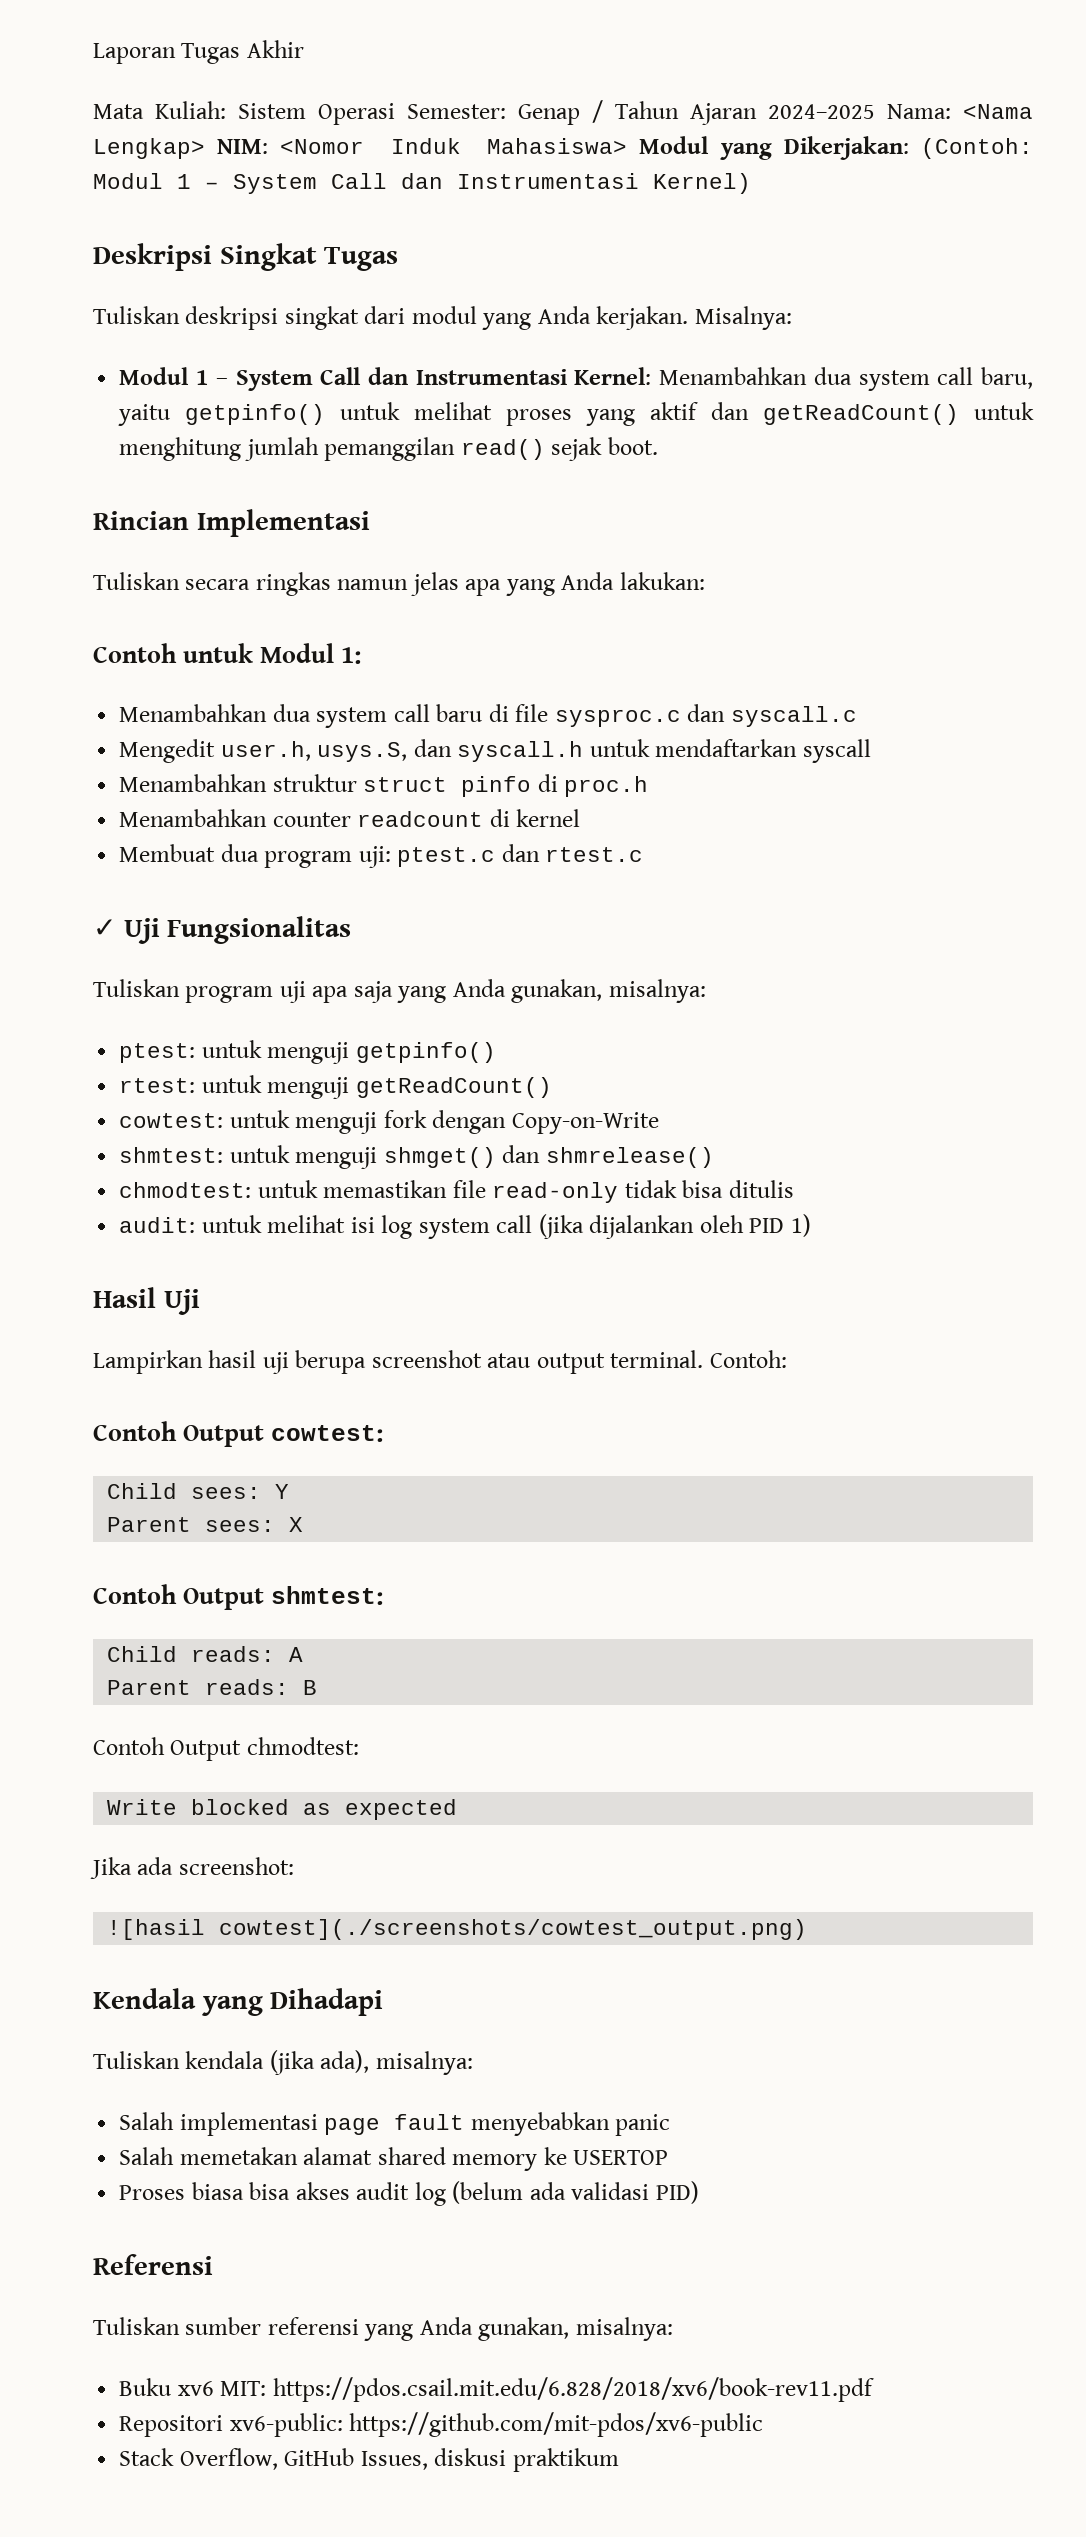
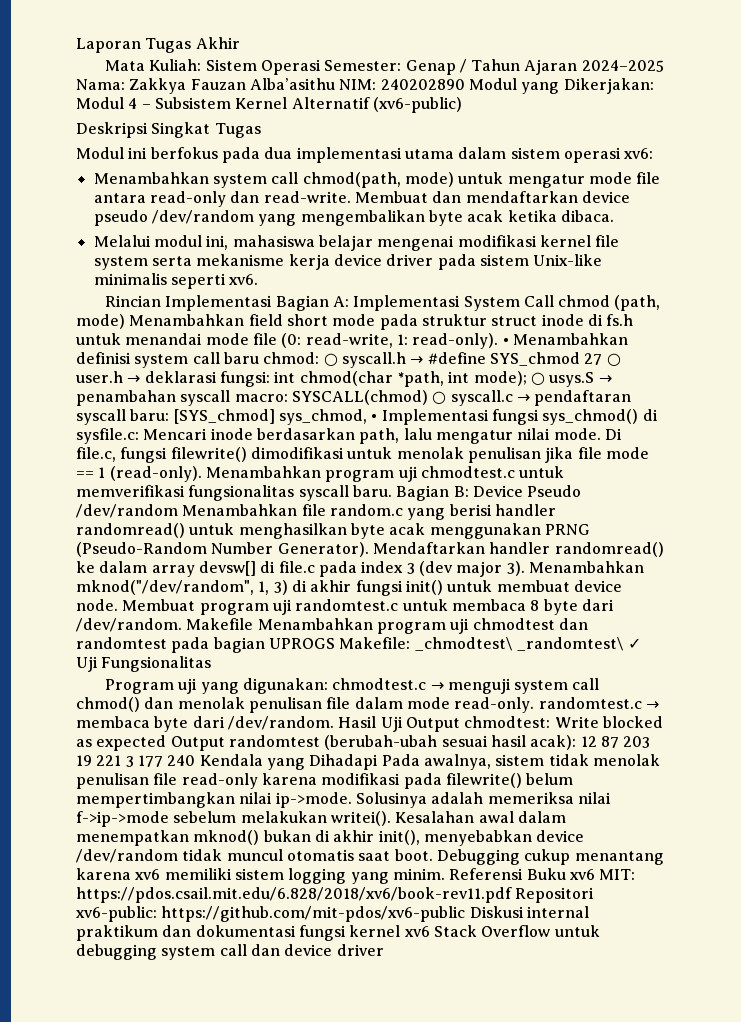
[963,104,1033,119] [93,136,1033,160] [93,173,751,194] [93,243,399,271] [93,306,792,330] [119,367,1034,391] [118,402,1034,426] [119,437,658,461] [93,509,370,537] [93,572,705,596] [93,643,362,664] [119,704,857,728] [119,739,871,763] [119,774,649,797] [119,809,581,827] [119,844,644,868] [93,916,352,944] [93,979,706,1003] [119,1040,496,1064] [119,1075,552,1099] [119,1110,659,1134] [119,1145,714,1169] [119,1180,794,1203] [119,1214,811,1239] [93,1287,200,1315] [93,1350,787,1374] [93,1421,384,1447] [107,1483,290,1499] [107,1517,304,1532] [93,1584,384,1610] [107,1646,304,1662] [107,1679,318,1695] [93,1737,165,1755] <Nama Lengkap> NIM: <Nomor Induk Mahasiswa> Modul yang Dikerjakan: (Contoh: Modul 1 – System Call dan Instrumentasi Kernel) // Deskripsi Singkat Tugas // Tuliskan deskripsi singkat dari modul yang Anda kerjakan. Misalnya: // Modul 1 – System Call dan Instrumentasi Kernel: Menambahkan dua system call baru, yaitu getpinfo() untuk melihat proses yang aktif dan getReadCount() untuk menghitung jumlah pemanggilan read() sejak boot. // Rincian Implementasi // Tuliskan secara ringkas namun jelas apa yang Anda lakukan: // Contoh untuk Modul 1: // Menambahkan dua system call baru di file sysproc.c dan syscall.c // Mengedit user.h, usys.S, dan syscall.h untuk mendaftarkan syscall // Menambahkan struktur struct pinfo di proc.h // Menambahkan counter readcount di kernel // Membuat dua program uji: ptest.c dan rtest.c // ✓ Uji Fungsionalitas // Tuliskan program uji apa saja yang Anda gunakan, misalnya: // ptest: untuk menguji getpinfo() // rtest: untuk menguji getReadCount() // cowtest: untuk menguji fork dengan Copy-on-Write // shmtest: untuk menguji shmget() dan shmrelease() // chmodtest: untuk memastikan file read-only tidak bisa ditulis // audit: untuk melihat isi log system call (jika dijalankan oleh PID 1) // Hasil Uji // Lampirkan hasil uji berupa screenshot atau output terminal. Contoh: // Contoh Output cowtest: // Child sees: Y // Parent sees: X // Contoh Output shmtest: // Child reads: A // Parent reads: B // Contoh -> [129,78,654,94] [76,97,462,113] [76,122,261,138] [76,147,654,163] [93,172,661,188] [93,191,630,207] [93,210,614,226] [93,235,620,251] [93,254,603,270] [93,273,259,289] [104,295,661,311] [76,314,634,330] [76,333,628,349] [76,352,621,368] [76,371,612,387] [76,390,632,406] [76,409,658,425] [76,428,622,444] [76,447,649,463] [76,466,565,482] [76,485,582,501] [76,504,556,520] [76,523,590,539] [76,542,664,557] [76,561,644,577] [76,580,622,596] [76,599,614,615] [76,618,588,634] [76,637,642,653] [76,656,212,672] [104,678,600,694] [76,697,659,713] [76,716,403,732] Zakkya Fauzan Alba’asithu NIM: 240202890 Modul yang Dikerjakan: Modul 4 – Subsistem Kernel Alternatif (xv6-public) // Deskripsi Singkat Tugas // Modul ini berfokus pada dua implementasi utama dalam sistem operasi xv6: // Menambahkan system call chmod(path, mode) untuk mengatur mode file antara read-only dan read-write. Membuat dan mendaftarkan device pseudo /dev/random yang mengembalikan byte acak ketika dibaca. // Melalui modul ini, mahasiswa belajar mengenai modifikasi kernel file system serta mekanisme kerja device driver pada sistem Unix-like minimalis seperti xv6. // Rincian Implementasi Bagian A: Implementasi System Call chmod (path, mode) Menambahkan field short mode pada struktur struct inode di fs.h untuk menandai mode file (0: read-write, 1: read-only). • Menambahkan definisi system call baru chmod: ○ syscall.h → #define SYS_chmod 27 ○ user.h → deklarasi fungsi: int chmod(char *path, int mode); ○ usys.S → penambahan syscall macro: SYSCALL(chmod) ○ syscall.c → pendaftaran syscall baru: [SYS_chmod] sys_chmod, • Implementasi fungsi sys_chmod() di sysfile.c: Mencari inode berdasarkan path, lalu mengatur nilai mode. Di file.c, fungsi filewrite() dimodifikasi untuk menolak penulisan jika file mode == 1 (read-only). Menambahkan program uji chmodtest.c untuk memverifikasi fungsionalitas syscall baru. Bagian B: Device Pseudo /dev/random Menambahkan file random.c yang berisi handler randomread() untuk menghasilkan byte acak menggunakan PRNG (Pseudo-Random Number Generator). Mendaftarkan handler randomread() ke dalam array devsw[] di file.c pada index 3 (dev major 3). Menambahkan mknod("/dev/random", 1, 3) di akhir fungsi init() untuk membuat device node. Membuat program uji randomtest.c untuk membaca 8 byte dari /dev/random. Makefile Menambahkan program uji chmodtest dan randomtest pada bagian UPROGS Makefile: _chmodtest\ _randomtest\ ✓ Uji Fungsionalitas // Program uji yang digunakan: chmodtest.c → menguji system call chmod() dan menolak penulisan file dalam mode read-only. randomtest.c → membaca byte dari /dev/random. Hasil Uji
(359, 1746) // -> (551, 722) none
[90,1857,294,1879] [107,1919,808,1940] [93,1988,384,2016] [93,2050,473,2075] [119,2112,671,2136] [119,2147,669,2171] [119,2181,699,2206] [93,2254,213,2275] [93,2317,673,2341] // Jika ada screenshot: // ![hasil cowtest](./screenshots/cowtest_output.png) // Kendala yang Dihadapi // Tuliskan kendala (jika ada), misalnya: // Salah implementasi page fault menyebabkan panic // Salah memetakan alamat shared memory ke USERTOP // Proses biasa bisa akses audit log (belum ada validasi PID) // Referensi // Tuliskan sumber referensi yang Anda gunakan, misalnya: // -> [170,735,651,751] [76,754,660,770] [76,773,574,789] [76,792,611,808] [76,811,566,827] [76,830,585,846] [76,849,664,865] [76,868,524,884] Output randomtest (berubah-ubah sesuai hasil acak): 12 87 203 19 221 3 177 240 Kendala yang Dihadapi Pada awalnya, sistem tidak menolak penulisan file read-only karena modifikasi pada filewrite() belum mempertimbangkan nilai ip->mode. Solusinya adalah memeriksa nilai f->ip->mode sebelum melakukan writei(). Kesalahan awal dalam menempatkan mknod() bukan di akhir init(), menyebabkan device /dev/random tidak muncul otomatis saat boot. Debugging cukup menantang karena xv6 memiliki sistem logging yang minim. Referensi
(874, 2389) // -> (512, 895) none
[119,2448,619,2472] // Stack Overflow, GitHub Issues, diskusi praktikum -> [469,906,589,918] [76,925,600,941] [76,944,384,960] Diskusi internal praktikum dan dokumentasi fungsi kernel xv6 Stack Overflow untuk debugging system call dan device driver

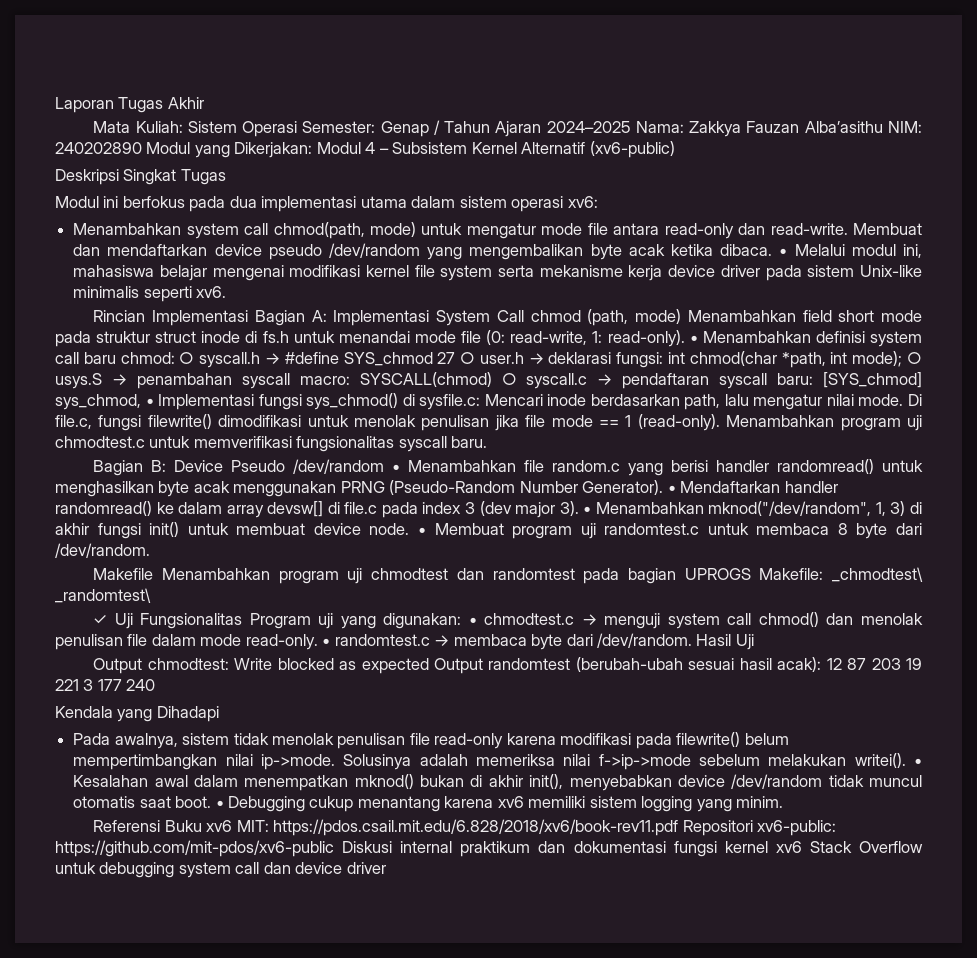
(614, 216) // -> [779,248,788,256] •
(392, 491) none -> (488, 442) //
(178, 511) none -> [392,464,401,472] •
(369, 549) none -> [667,485,676,493] •
(525, 568) none -> [583,506,592,514] •
(118, 605) none -> [417,527,426,535] •
(182, 625) none -> (150, 550) //
(624, 644) none -> (151, 595) //
(212, 664) // -> (243, 621) none
(328, 686) none -> [468,617,477,625] •
(535, 705) none -> [322,638,331,646] •
(403, 724) none -> (754, 642) //
(196, 760) none -> (156, 685) //
(379, 762) none -> (219, 714) //
(391, 818) none -> [914,758,923,766] •
(433, 855) none -> [215,800,224,808] •
(445, 874) none -> (784, 802) //

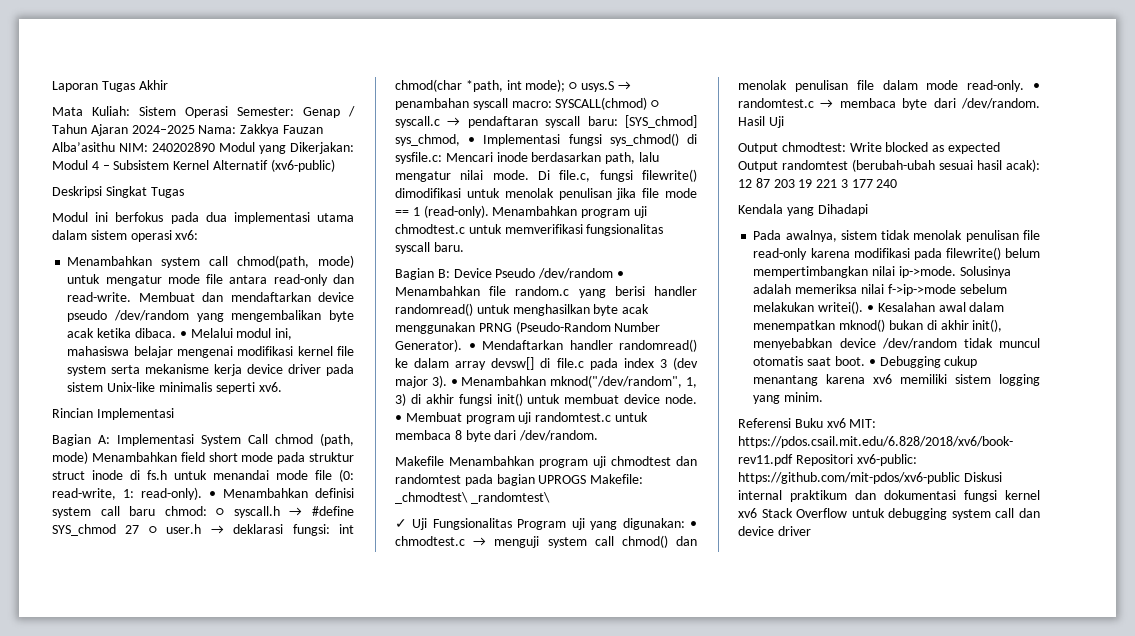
(249, 318) none -> (174, 414) //

